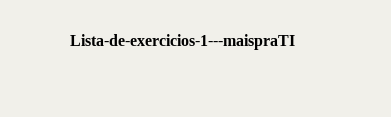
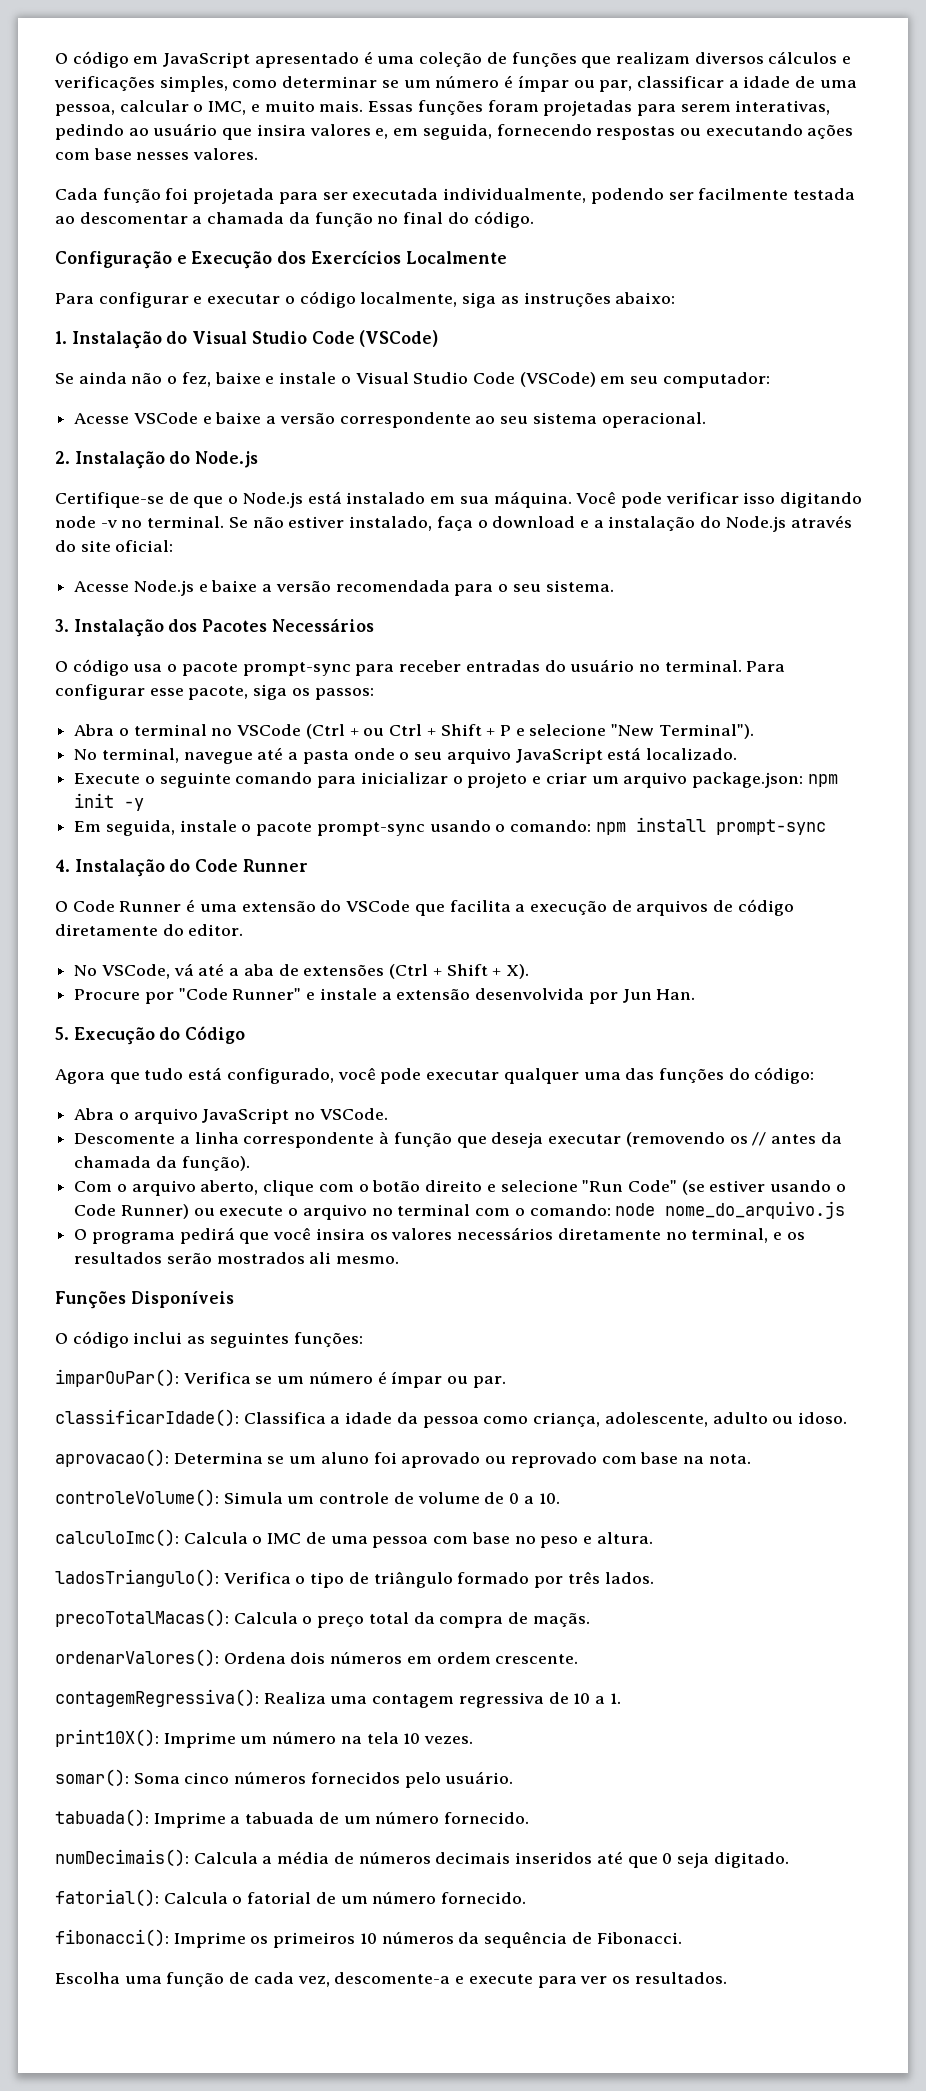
[70,34,295,50] Lista-de-exercicios-1---maispraTI -> [55,51,852,68] [54,75,857,92] [55,100,831,116] [55,123,854,140] [55,148,259,160] [55,188,855,204] [55,211,534,228] [55,251,507,269] [55,291,676,308] [55,330,439,349] [55,372,770,388] [74,412,706,428] [55,451,259,469] [55,491,863,508] [55,515,852,532] [55,540,174,552] [74,580,614,596] [55,618,374,637] [55,659,786,676] [55,684,374,700] [74,724,754,739] [74,747,737,764] [74,772,838,788] [74,793,145,811] [74,817,826,836] [55,859,308,877] [55,899,794,916] [55,924,244,936] [74,963,529,979] [74,988,696,1004] [55,1026,246,1045] [55,1067,815,1084] [74,1108,388,1124] [74,1131,842,1148] [74,1156,250,1171] [74,1180,846,1196] [74,1201,846,1220] [74,1227,805,1244] [74,1252,400,1264] [55,1291,234,1309] [55,1331,363,1348] [55,1369,506,1388] [55,1409,847,1428] [55,1449,751,1468] [55,1489,560,1507] [55,1529,653,1548] [55,1569,654,1588] [55,1609,590,1628] [55,1649,579,1667] [55,1689,621,1708] [55,1729,474,1748] [55,1769,514,1788] [55,1809,530,1828] [55,1849,789,1868] [55,1889,527,1907] [55,1929,682,1948] [55,1972,727,1988] O código em JavaScript apresentado é uma coleção de funções que realizam diversos cálculos e verificações simples, como determinar se um número é ímpar ou par, classificar a idade de uma pessoa, calcular o IMC, e muito mais. Essas funções foram projetadas para serem interativas, pedindo ao usuário que insira valores e, em seguida, fornecendo respostas ou executando ações com base nesses valores. // Cada função foi projetada para ser executada individualmente, podendo ser facilmente testada ao descomentar a chamada da função no final do código. // Configuração e Execução dos Exercícios Localmente // Para configurar e executar o código localmente, siga as instruções abaixo: // 1. Instalação do Visual Studio Code (VSCode) // Se ainda não o fez, baixe e instale o Visual Studio Code (VSCode) em seu computador: // Acesse VSCode e baixe a versão correspondente ao seu sistema operacional. // 2. Instalação do Node.js // Certifique-se de que o Node.js está instalado em sua máquina. Você pode verificar isso digitando node -v no terminal. Se não estiver instalado, faça o download e a instalação do Node.js através do site oficial: // Acesse Node.js e baixe a versão recomendada para o seu sistema. // 3. Instalação dos Pacotes Necessários // O código usa o pacote prompt-sync para receber entradas do usuário no terminal. Para configurar esse pacote, siga os passos: // Abra o terminal no VSCode (Ctrl + ou Ctrl + Shift + P e selecione "New Terminal"). // No terminal, navegue até a pasta onde o seu arquivo JavaScript está localizado. // Execute o seguinte comando para inicializar o projeto e criar um arquivo package.json: npm init -y // Em seguida, instale o pacote prompt-sync usando o comando: npm install prompt-sync // 4. Instalação do Code Runner // O Code Runner é uma extensão do VSCode que facilita a execução de arquivos de código diretamente do editor. // No VSCode, vá até a aba de extensões (Ctrl + Shift + X). // Procure por "Code Runner" e instale a extensão desenvolvida por Jun Han. // 5. Execução do Código // Agora que tudo está configurado, você pode executar qualquer uma das funções do código: // Abra o arquivo JavaScript no VSCode. // Descomente a linha correspondente à função que deseja executar (removendo os // antes da chamada da função). // Com o arquivo aberto, clique com o botão direito e selecione "Run Code" (se estiver usando o Code Runner) ou execute o arquivo no terminal com o comando: node nome_do_arquivo.js // O programa pedirá que você insira os valores necessários diretamente no terminal, e os resultados serão mostrados ali mesmo. // Funções Disponíveis // O código inclui as seguintes funções: // imparOuPar(): Verifica se um número é ímpar ou par. // classificarIdade(): Classifica a idade da pessoa como criança, adolescente, adulto ou idoso. // aprovacao(): Determina se um aluno foi aprovado ou reprovado com base na nota. // controleVolume(): Simula um controle de volume de 0 a 10. // calculoImc(): Calcula o IMC de uma pessoa com base no peso e altura. // ladosTriangulo(): Verifica o tipo de triângulo formado por três lados. // precoTotalMacas(): Calcula o preço total da compra de maçãs. // ordenarValores(): Ordena dois números em ordem crescente. // contagemRegressiva(): Realiza uma contagem regressiva de 10 a 1. // print10X(): Imprime um número na tela 10 vezes. // somar(): Soma cinco números fornecidos pelo usuário. // tabuada(): Imprime a tabuada de um número fornecido. // numDecimais(): Calcula a média de números decimais inseridos até que 0 seja digitado. // fatorial(): Calcula o fatorial de um número fornecido. // fibonacci(): Imprime os primeiros 10 números da sequência de Fibonacci. // Escolha uma função de cada vez, descomente-a e execute para ver os resultados.

